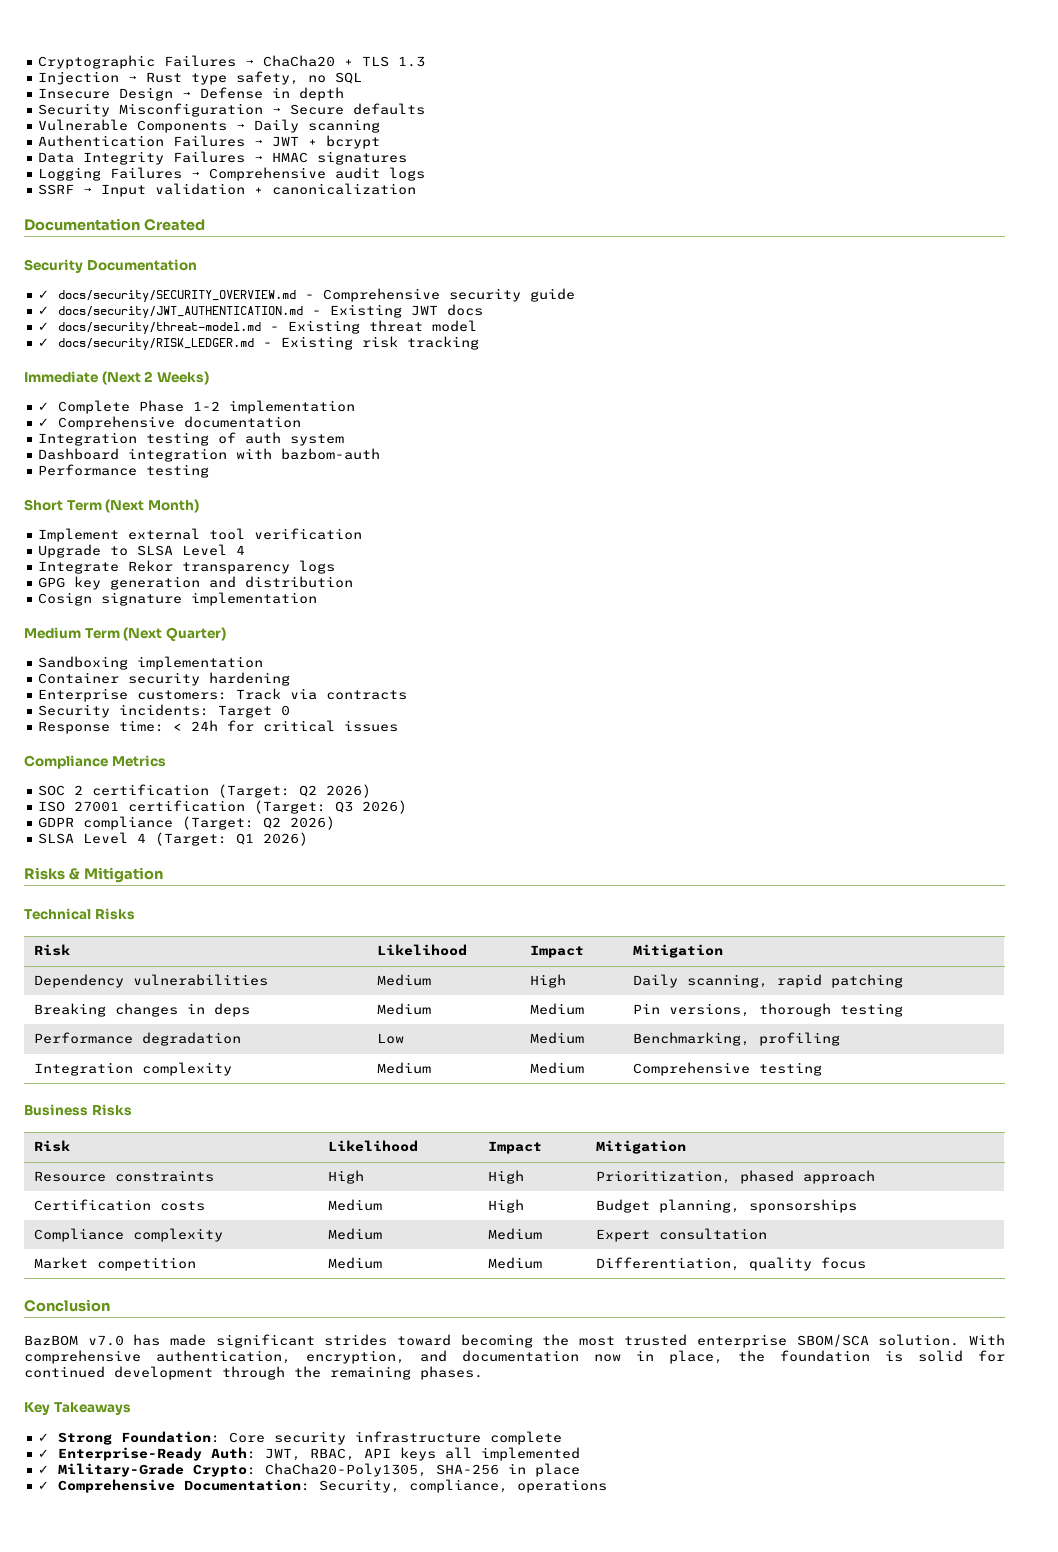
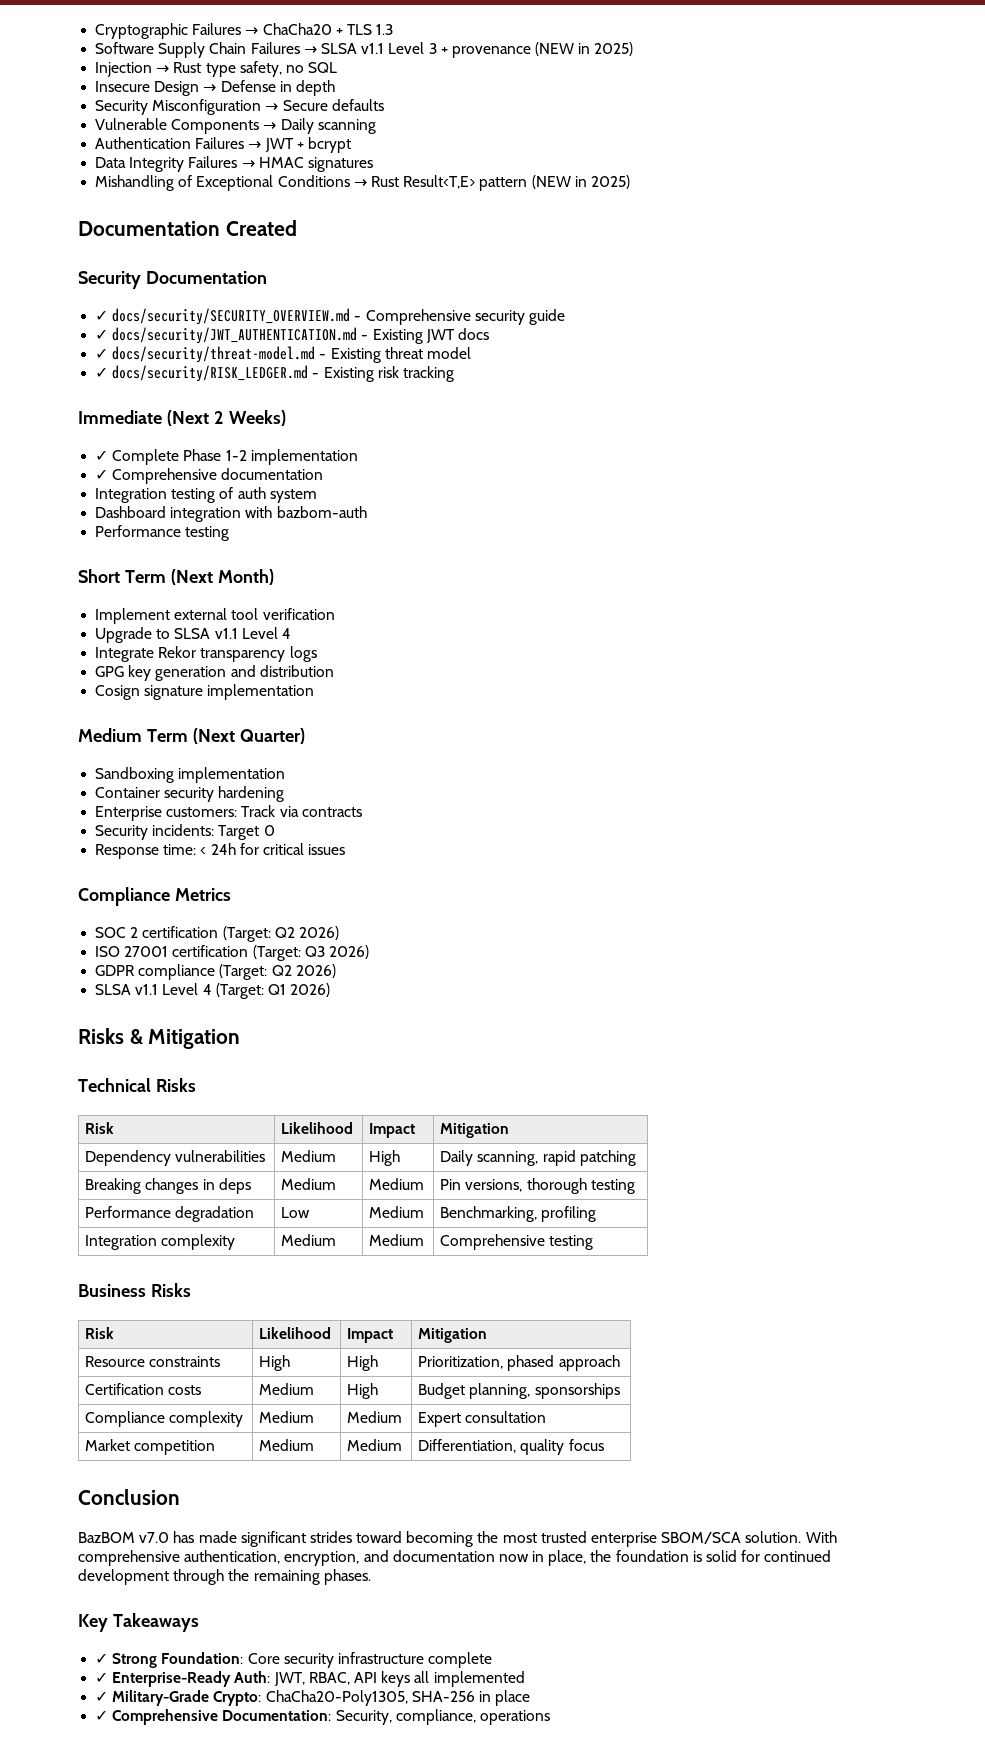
(426, 61) none -> [95,42,634,58] // Software Supply Chain Failures → SLSA v1.1 Level 3 + provenance (NEW in 2025)
[38,167,426,181] [38,183,417,197] Logging Failures → Comprehensive audit logs // SSRF → Input validation + canonicalization -> [95,175,630,191] Mishandling of Exceptional Conditions → Rust Result<T,E> pattern (NEW in 2025)
(174, 550) none -> [214,628,238,639] v1.1
(75, 838) none -> [135,984,159,995] v1.1

